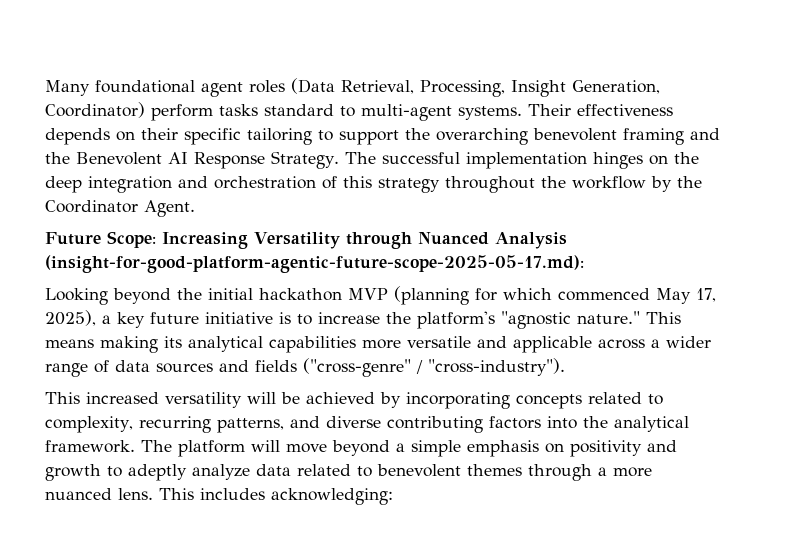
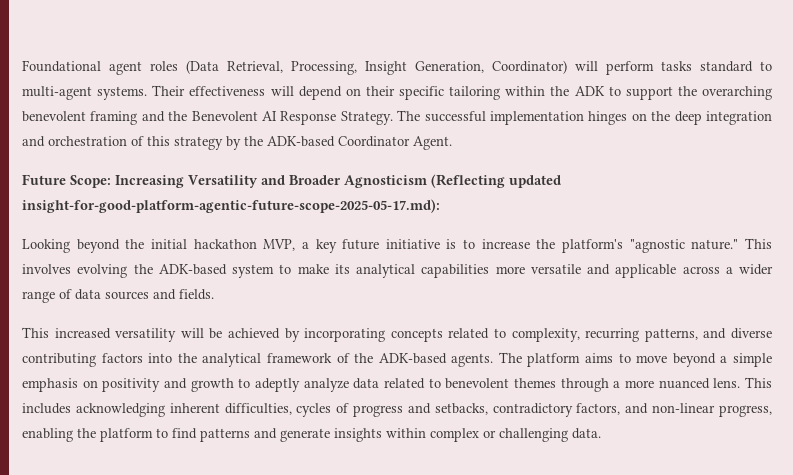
[45,80,195,96] Many foundational -> [22,60,101,72] Foundational
(145, 110) none -> [575,61,598,71] will
[45,128,110,145] depends -> [270,86,342,100] will depend
(312, 136) none -> [505,86,605,96] within the ADK
[445,176,646,193] throughout the workflow -> (223, 143) none
(702, 182) none -> [267,136,335,147] ADK-based
[345,232,567,249] [45,255,584,273] through Nuanced Analysis (insight-for-good-platform-agentic-future-scope-2025-05-17.md): -> [261,174,561,188] [22,199,440,213] and Broader Agnosticism (Reflecting updated insight-for-good-platform-agentic-future-scope-2025-05-17.md):
[348,286,716,305] [45,310,96,326] MVP (planning for which commenced May 17, 2025), -> [263,239,296,251] MVP,
[45,336,158,353] means making -> [22,264,329,278] involves evolving the ADK-based system to make
[255,358,565,377] fields ("cross-genre" / "cross-industry"). -> [179,289,214,300] fields.
[45,440,280,457] framework. The platform will -> [266,352,631,367] framework of the ADK-based agents. The platform aims to
[271,488,393,505] acknowledging: -> [75,403,772,417] [22,428,601,442] acknowledging inherent difficulties, cycles of progress and setbacks, contradictory factors, and non-linear progress, enabling the platform to find patterns and generate insights within complex or challenging data.

